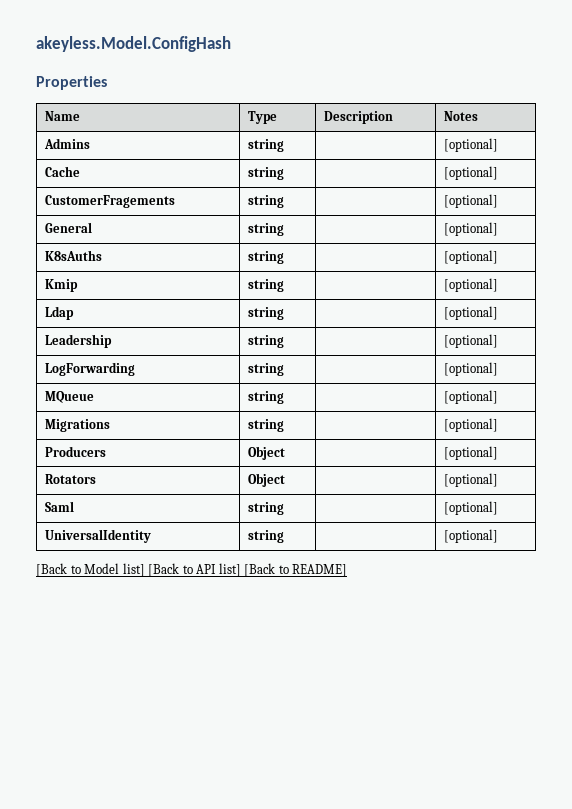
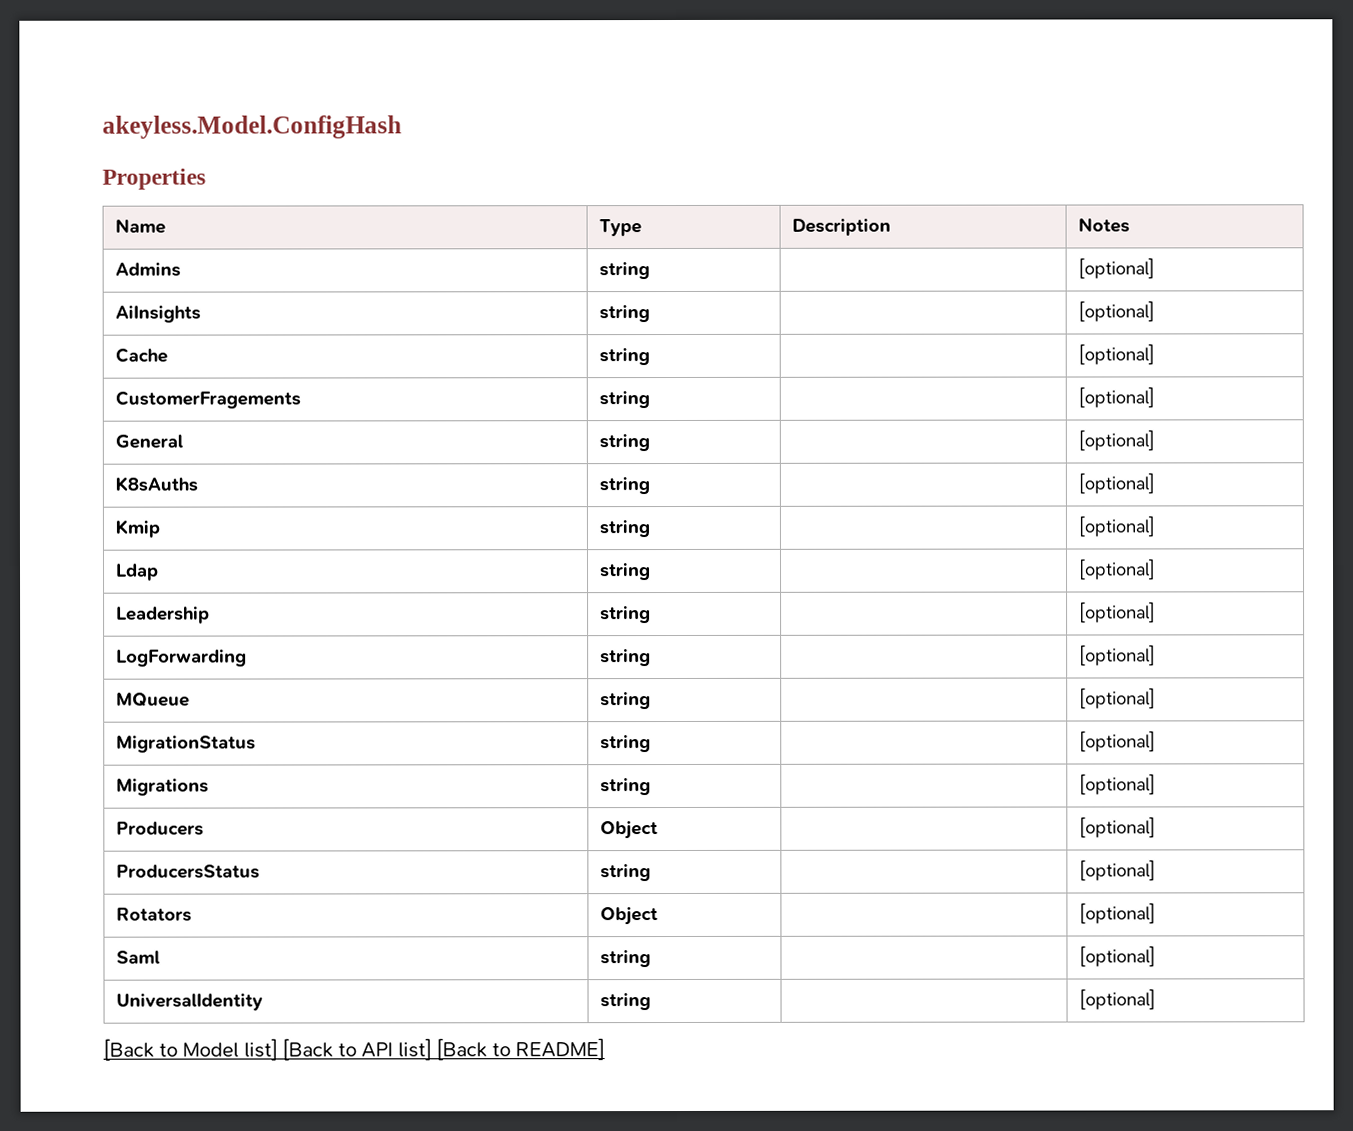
(498, 145) none -> [115,305,202,323] [599,305,651,323] [1078,301,1156,322] // AiInsights | string | | [optional]
(498, 397) none -> [116,735,257,753] [600,735,652,753] [1079,731,1157,752] // MigrationStatus | string | | [optional]
(498, 453) none -> [116,864,261,879] [600,864,652,882] [1079,860,1157,881] // ProducersStatus | string | | [optional]

